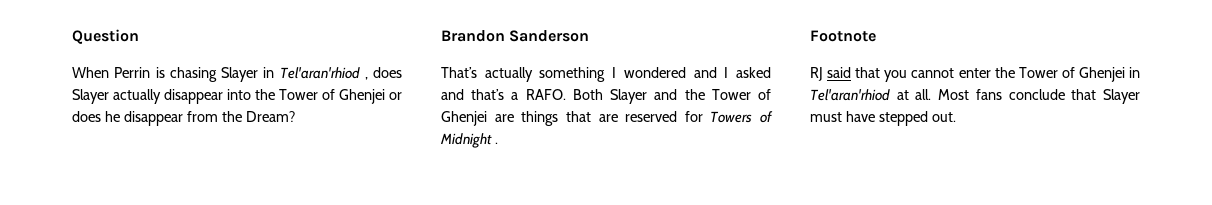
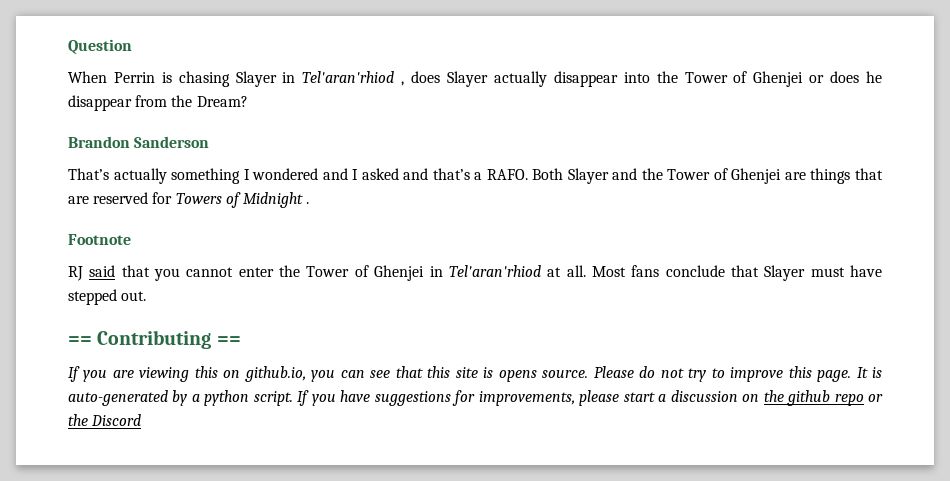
(956, 117) none -> [68,330,241,349] [68,366,883,382] [68,390,884,406] [68,414,142,426] // == Contributing == // If you are viewing this on github.io, you can see that this site is opens source. Please do not try to improve this page. It is auto-generated by a python script. If you have suggestions for improvements, please start a discussion on the github repo or the Discord

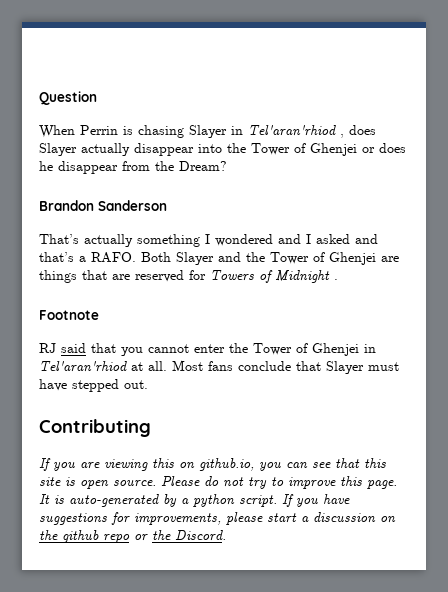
[68,336,92,345] == -> (148, 384) none
[216,336,241,345] == -> (151, 428) none
[498,370,537,382] opens -> [80,480,109,489] open
[91,414,142,426] Discord -> [175,530,226,541] Discord.

